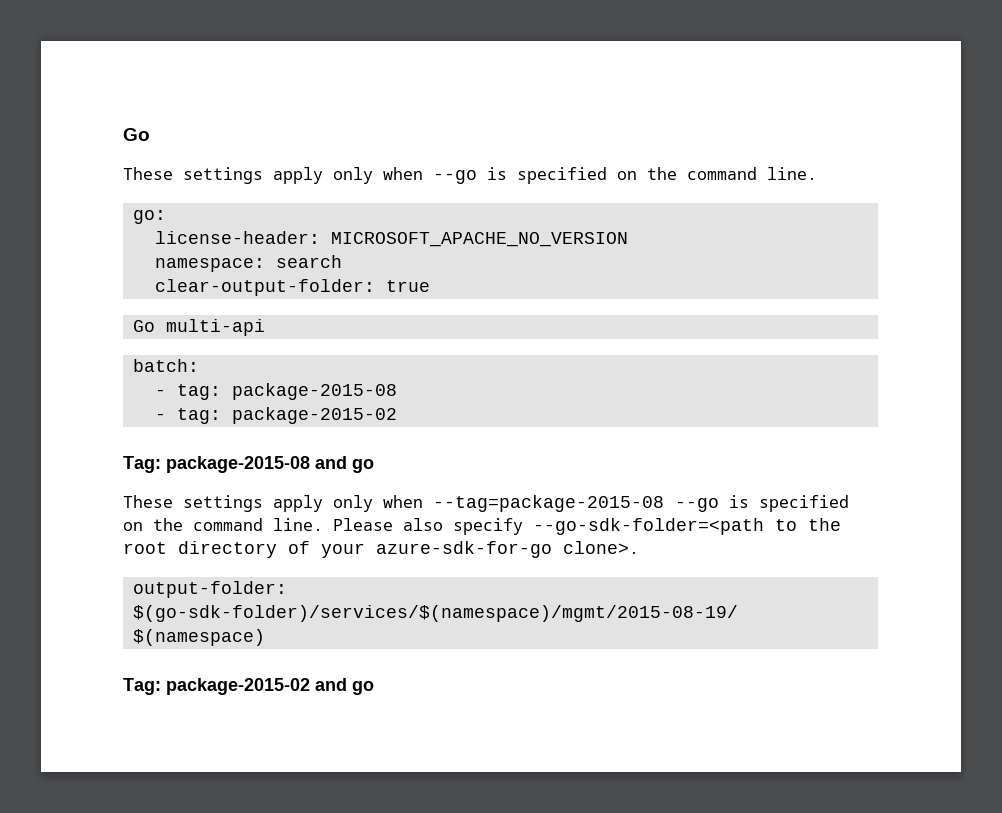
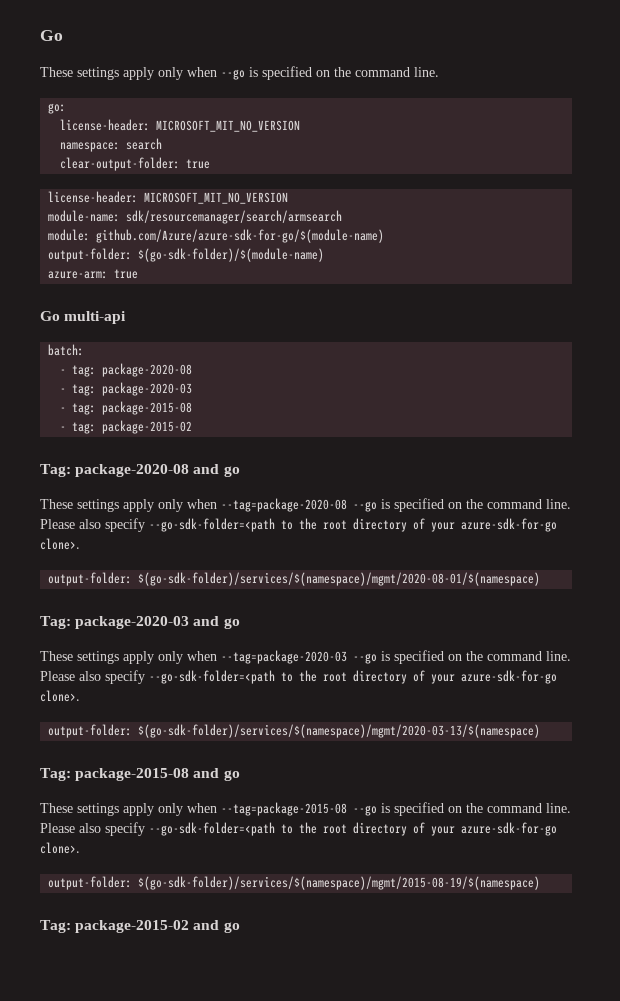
[330,232,628,247] MICROSOFT_APACHE_NO_VERSION -> [156,120,301,132] MICROSOFT_MIT_NO_VERSION
[132,319,265,336] [132,359,199,372] Go multi-api // batch: -> [48,191,289,204] [48,210,343,224] [48,229,385,243] [48,248,325,262] [48,269,139,279] [40,311,127,324] [48,344,85,356] [60,363,193,377] [60,382,193,396] license-header: MICROSOFT_MIT_NO_VERSION // module-name: sdk/resourcemanager/search/armsearch // module: github.com/Azure/azure-sdk-for-go/$(module-name) // output-folder: $(go-sdk-folder)/$(module-name) // azure-arm: true // Go multi-api // batch: // - tag: package-2020-08 // - tag: package-2020-03
(397, 415) none -> [40,464,240,477] [40,498,571,512] [40,518,557,532] [40,538,80,550] [48,572,541,586] [40,616,240,629] [40,650,571,664] [40,670,557,684] [40,690,80,702] [48,724,541,738] // Tag: package-2020-08 and go // These settings apply only when --tag=package-2020-08 --go is specified on the command line. Please also specify --go-sdk-folder=<path to the root directory of your azure-sdk-for-go clone>. // output-folder: $(go-sdk-folder)/services/$(namespace)/mgmt/2020-08-01/$(namespace) // Tag: package-2020-03 and go // These settings apply only when --tag=package-2020-03 --go is specified on the command line. Please also specify --go-sdk-folder=<path to the root directory of your azure-sdk-for-go clone>. // output-folder: $(go-sdk-folder)/services/$(namespace)/mgmt/2020-03-13/$(namespace)

